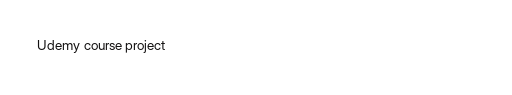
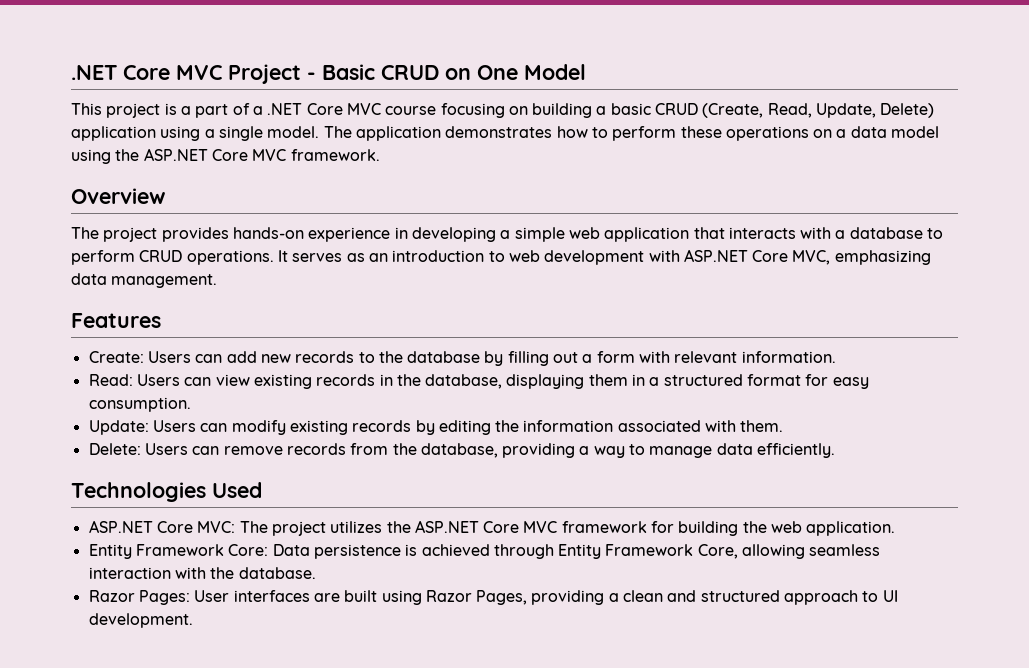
[37,40,166,53] Udemy course project -> [71,64,586,84] [71,103,935,118] [71,126,940,141] [71,148,380,164] [71,188,166,204] [71,227,944,242] [71,249,931,265] [71,273,218,288] [71,313,161,328] [88,351,836,366] [88,374,869,389] [88,397,191,412] [88,420,784,435] [88,443,836,458] [71,482,262,502] [88,520,896,536] [88,544,881,559] [88,567,316,579] [88,590,898,605] [88,613,193,628] .NET Core MVC Project - Basic CRUD on One Model // This project is a part of a .NET Core MVC course focusing on building a basic CRUD (Create, Read, Update, Delete) application using a single model. The application demonstrates how to perform these operations on a data model using the ASP.NET Core MVC framework. // Overview // The project provides hands-on experience in developing a simple web application that interacts with a database to perform CRUD operations. It serves as an introduction to web development with ASP.NET Core MVC, emphasizing data management. // Features // Create: Users can add new records to the database by filling out a form with relevant information. // Read: Users can view existing records in the database, displaying them in a structured format for easy consumption. // Update: Users can modify existing records by editing the information associated with them. // Delete: Users can remove records from the database, providing a way to manage data efficiently. // Technologies Used // ASP.NET Core MVC: The project utilizes the ASP.NET Core MVC framework for building the web application. // Entity Framework Core: Data persistence is achieved through Entity Framework Core, allowing seamless interaction with the database. // Razor Pages: User interfaces are built using Razor Pages, providing a clean and structured approach to UI development.

